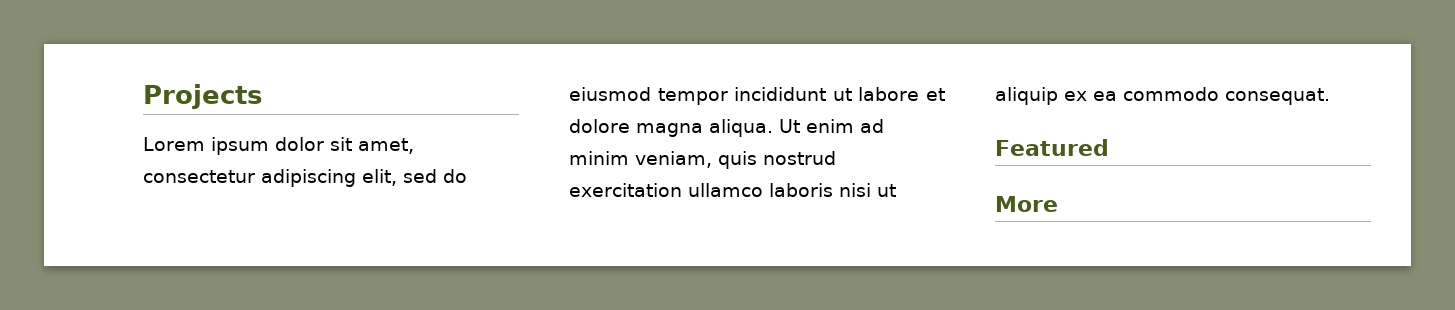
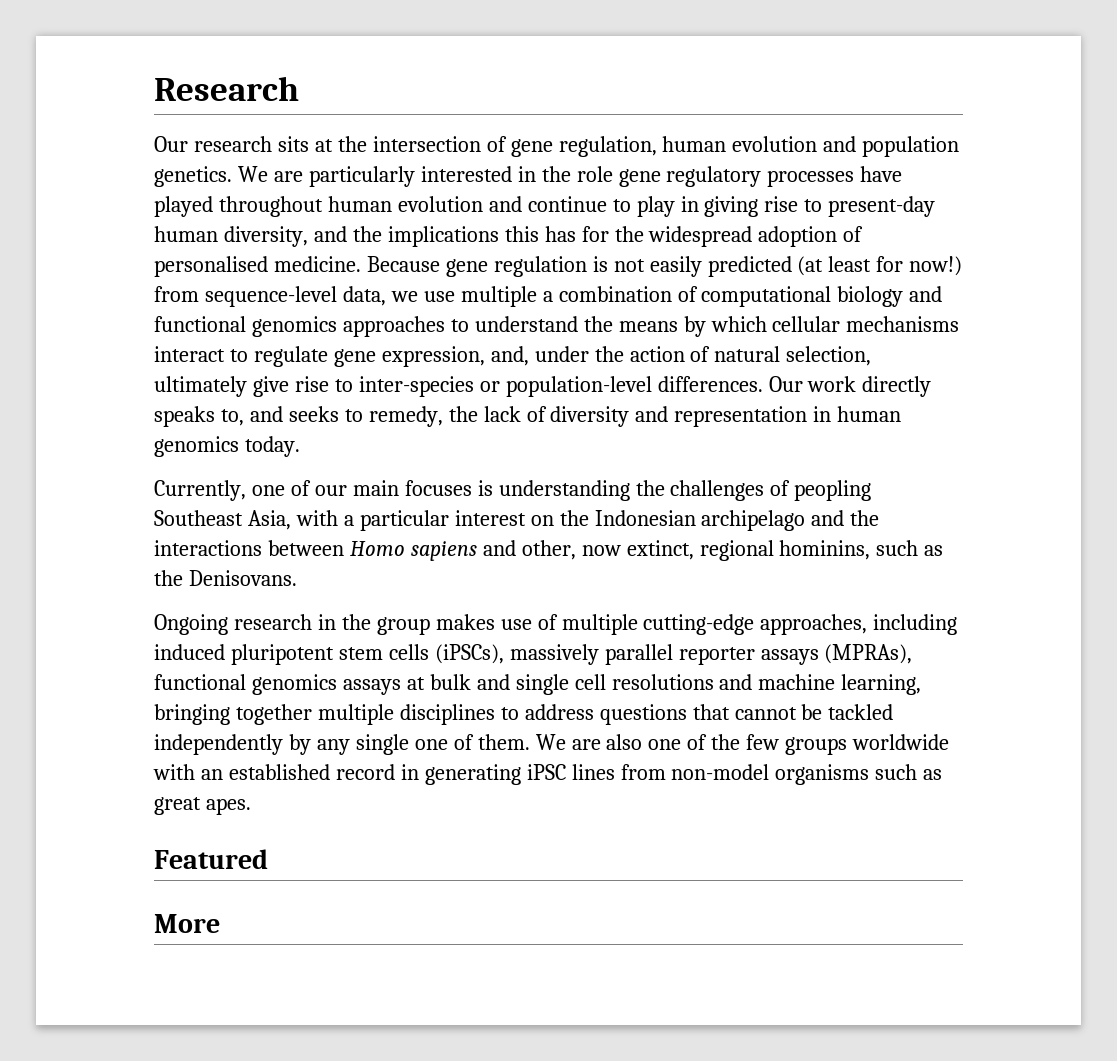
[143,84,262,109] [143,137,414,155] [143,169,467,187] [569,87,945,105] [569,119,884,137] [569,151,836,169] [569,183,896,197] [995,87,1330,105] Projects // Lorem ipsum dolor sit amet, consectetur adipiscing elit, sed do eiusmod tempor incididunt ut labore et dolore magna aliqua. Ut enim ad minim veniam, quis nostrud exercitation ullamco laboris nisi ut aliquip ex ea commodo consequat. -> [154,76,299,101] [154,136,960,157] [154,166,903,187] [154,196,936,217] [154,226,864,247] [154,256,963,277] [154,286,943,307] [154,316,960,337] [154,346,872,367] [154,376,932,397] [154,406,902,427] [154,436,300,457] [154,480,872,501] [154,510,880,531] [154,540,944,561] [154,570,297,586] [154,614,958,635] [154,644,913,665] [154,674,922,695] [154,704,894,725] [154,734,950,755] [153,764,943,785] [154,797,251,815] Research // Our research sits at the intersection of gene regulation, human evolution and population genetics. We are particularly interested in the role gene regulatory processes have played throughout human evolution and continue to play in giving rise to present-day human diversity, and the implications this has for the widespread adoption of personalised medicine. Because gene regulation is not easily predicted (at least for now!) from sequence-level data, we use multiple a combination of computational biology and functional genomics approaches to understand the means by which cellular mechanisms interact to regulate gene expression, and, under the action of natural selection, ultimately give rise to inter-species or population-level differences. Our work directly speaks to, and seeks to remedy, the lack of diversity and representation in human genomics today. // Currently, one of our main focuses is understanding the challenges of peopling Southeast Asia, with a particular interest on the Indonesian archipelago and the interactions between Homo sapiens and other, now extinct, regional hominins, such as the Denisovans. // Ongoing research in the group makes use of multiple cutting-edge approaches, including induced pluripotent stem cells (iPSCs), massively parallel reporter assays (MPRAs), functional genomics assays at bulk and single cell resolutions and machine learning, bringing together multiple disciplines to address questions that cannot be tackled independently by any single one of them. We are also one of the few groups worldwide with an established record in generating iPSC lines from non-model organisms such as great apes.

